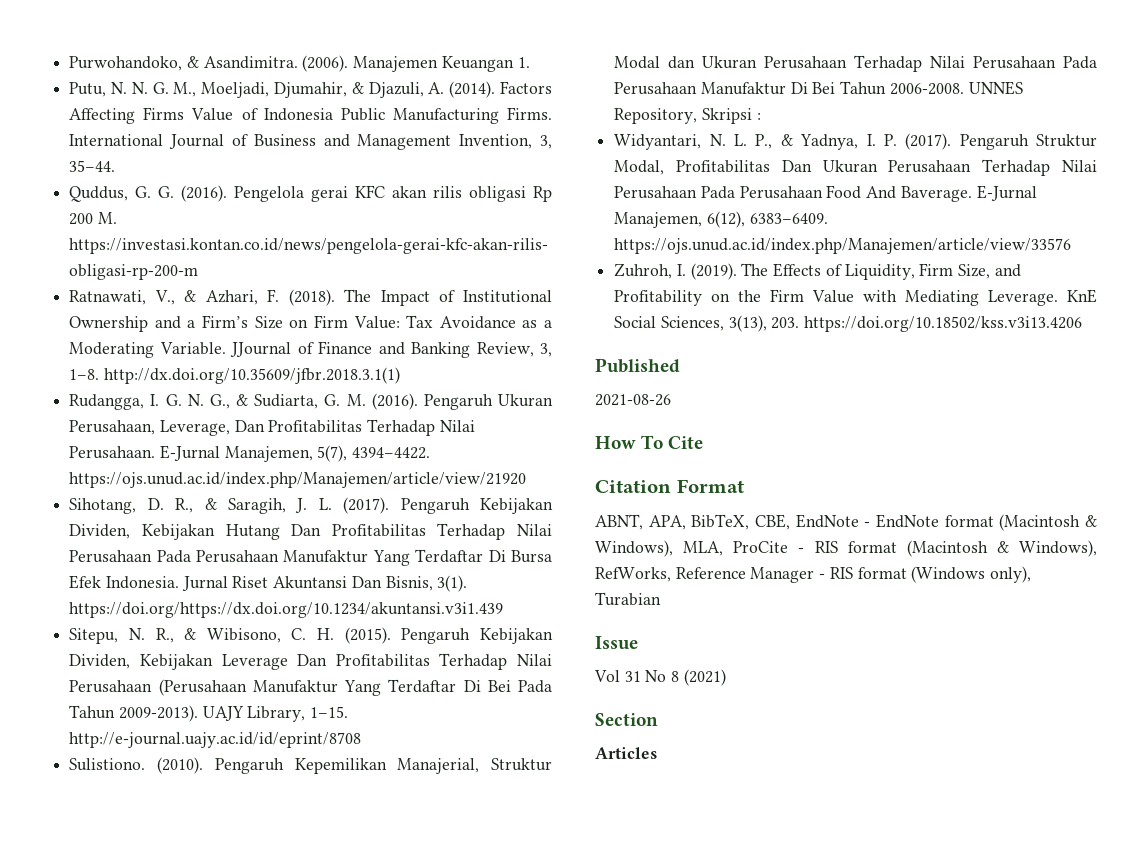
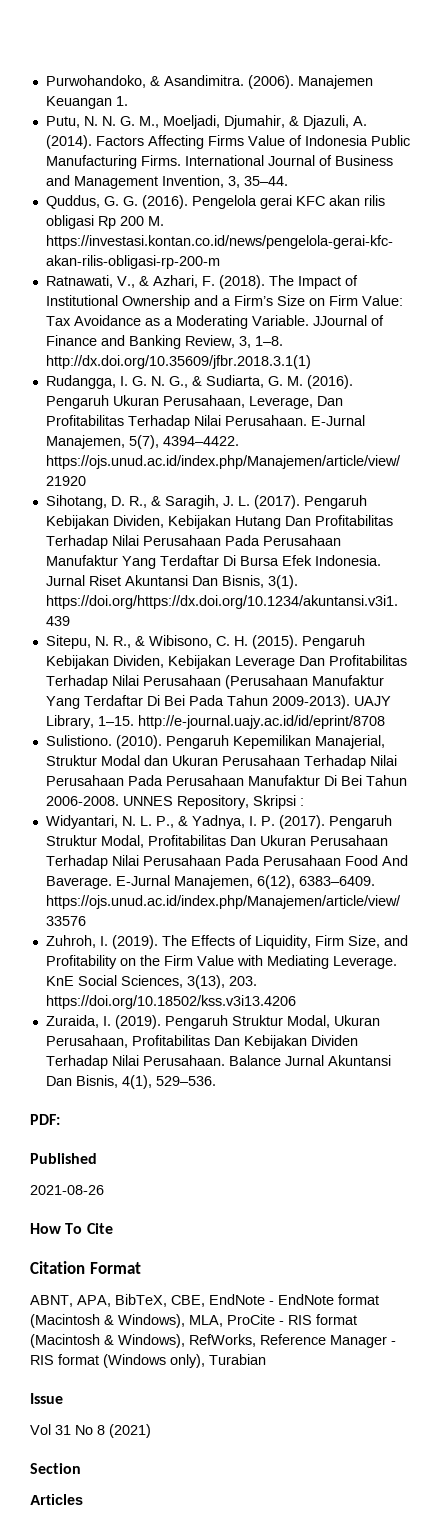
(1083, 324) none -> [45,1015,380,1029] [45,1035,358,1049] [45,1055,391,1069] [45,1075,216,1089] [30,1114,60,1125] // Zuraida, I. (2019). Pengaruh Struktur Modal, Ukuran Perusahaan, Profitabilitas Dan Kebijakan Dividen Terhadap Nilai Perusahaan. Balance Jurnal Akuntansi Dan Bisnis, 4(1), 529–536. // PDF:

